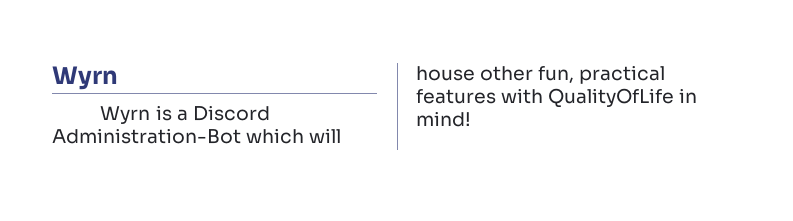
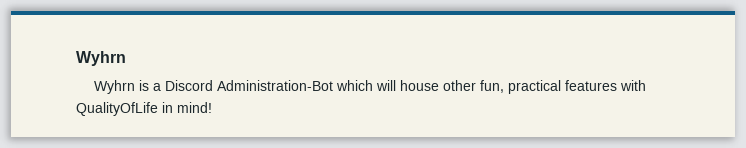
[52,66,118,90] [100,106,151,124] Wyrn // Wyrn -> [76,51,126,66] [94,80,136,94] Wyhrn // Wyhrn

